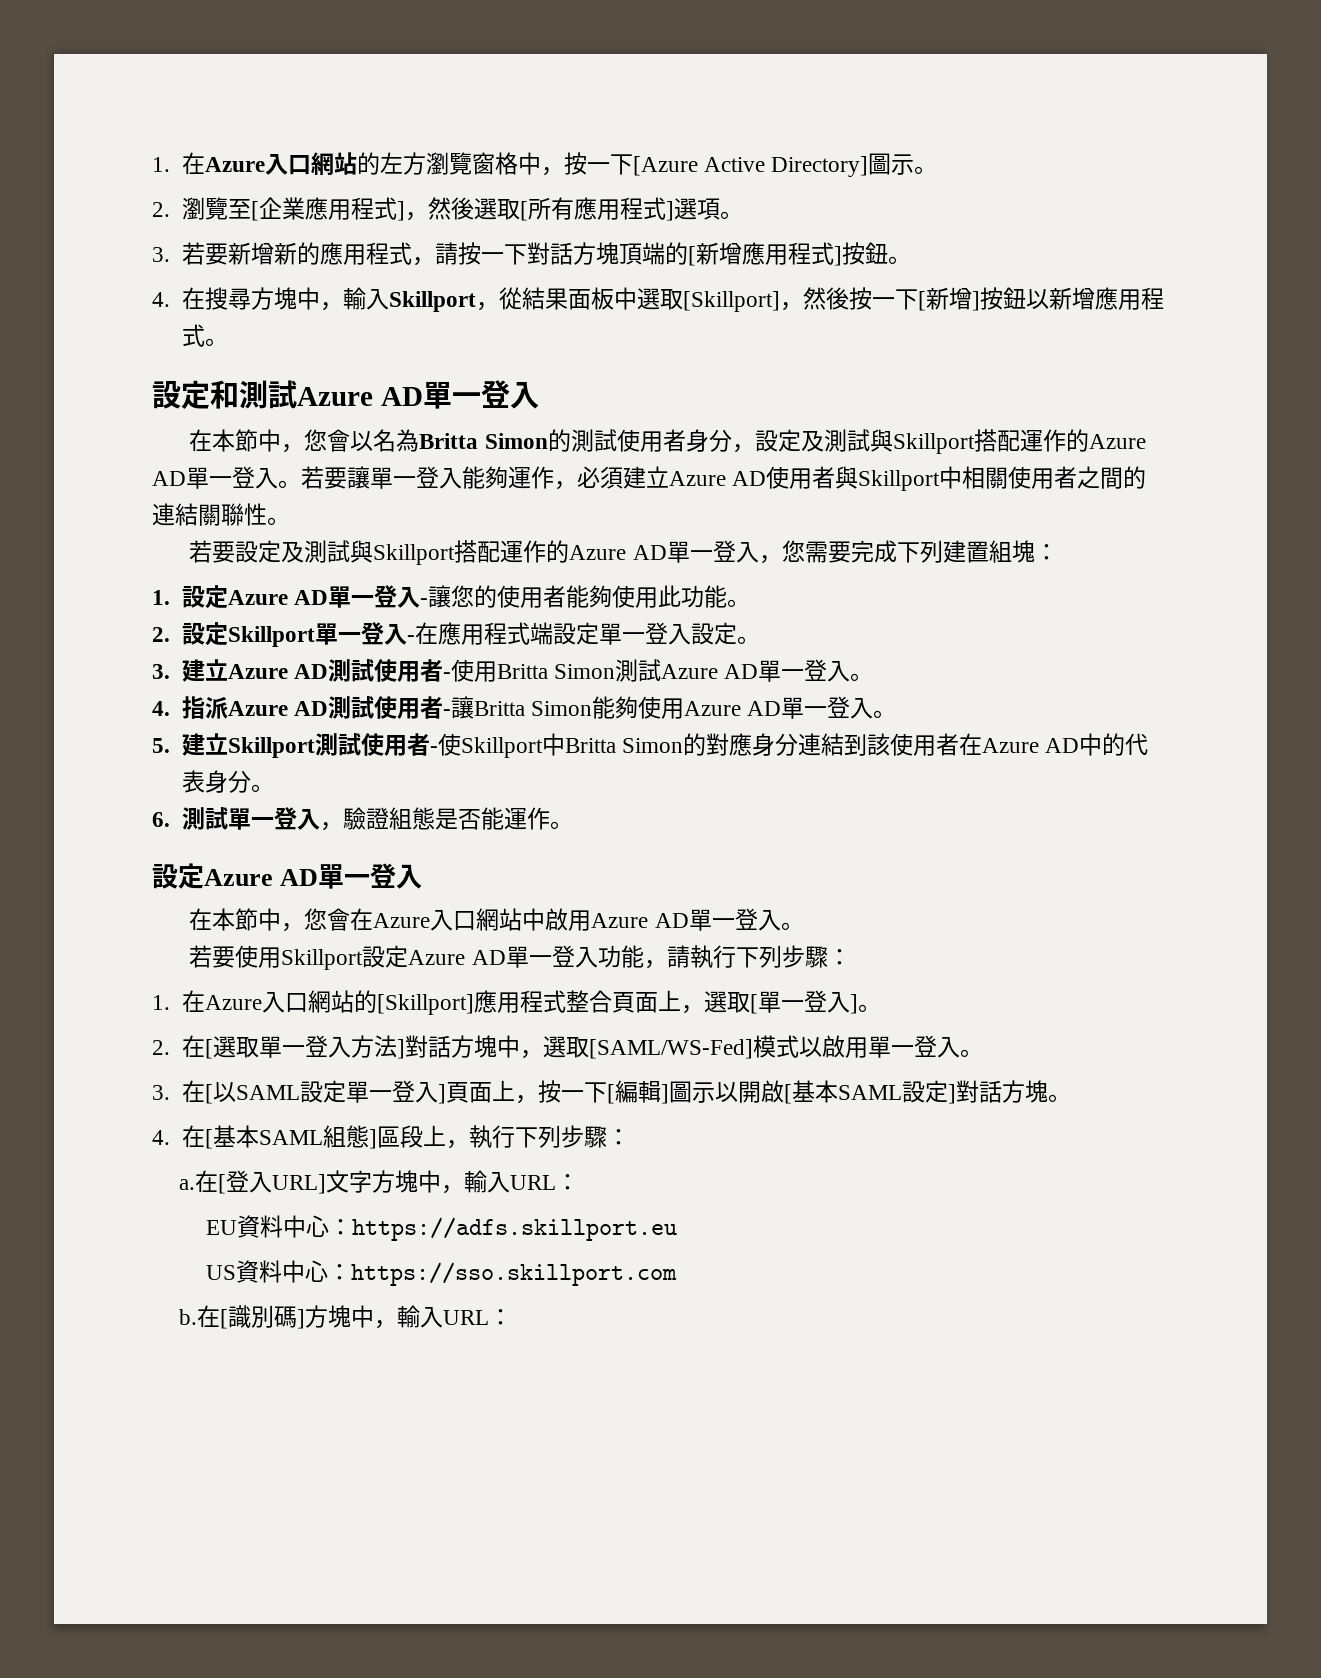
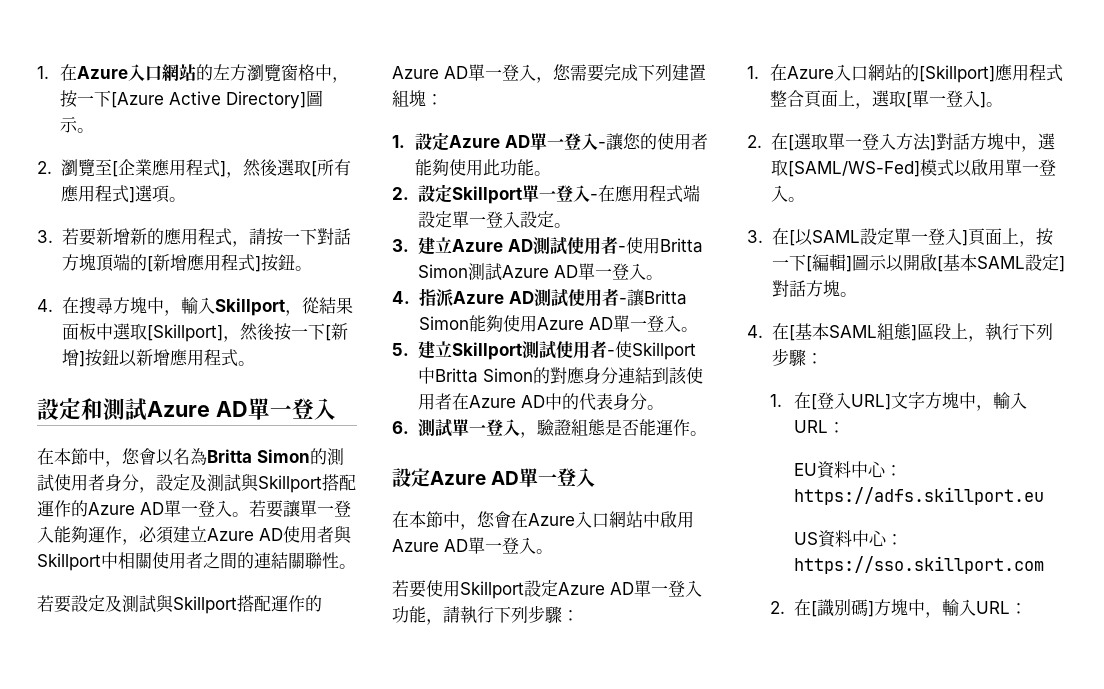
[179,1179,196,1190] a. -> [770,394,783,407] 1.
[179,1309,198,1325] b. -> [770,601,786,614] 2.

